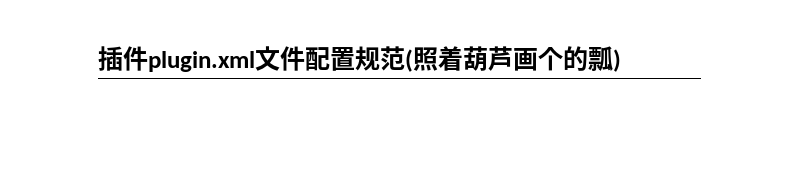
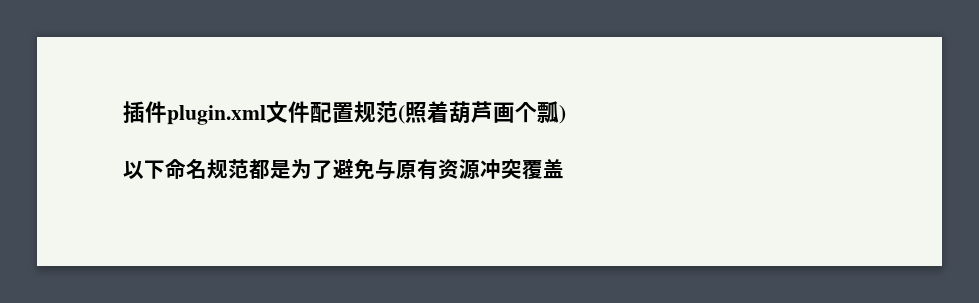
[563,46,588,71] 的 -> (537, 112) none
(621, 60) none -> [123,159,564,180] // 以下命名规范都是为了避免与原有资源冲突覆盖

